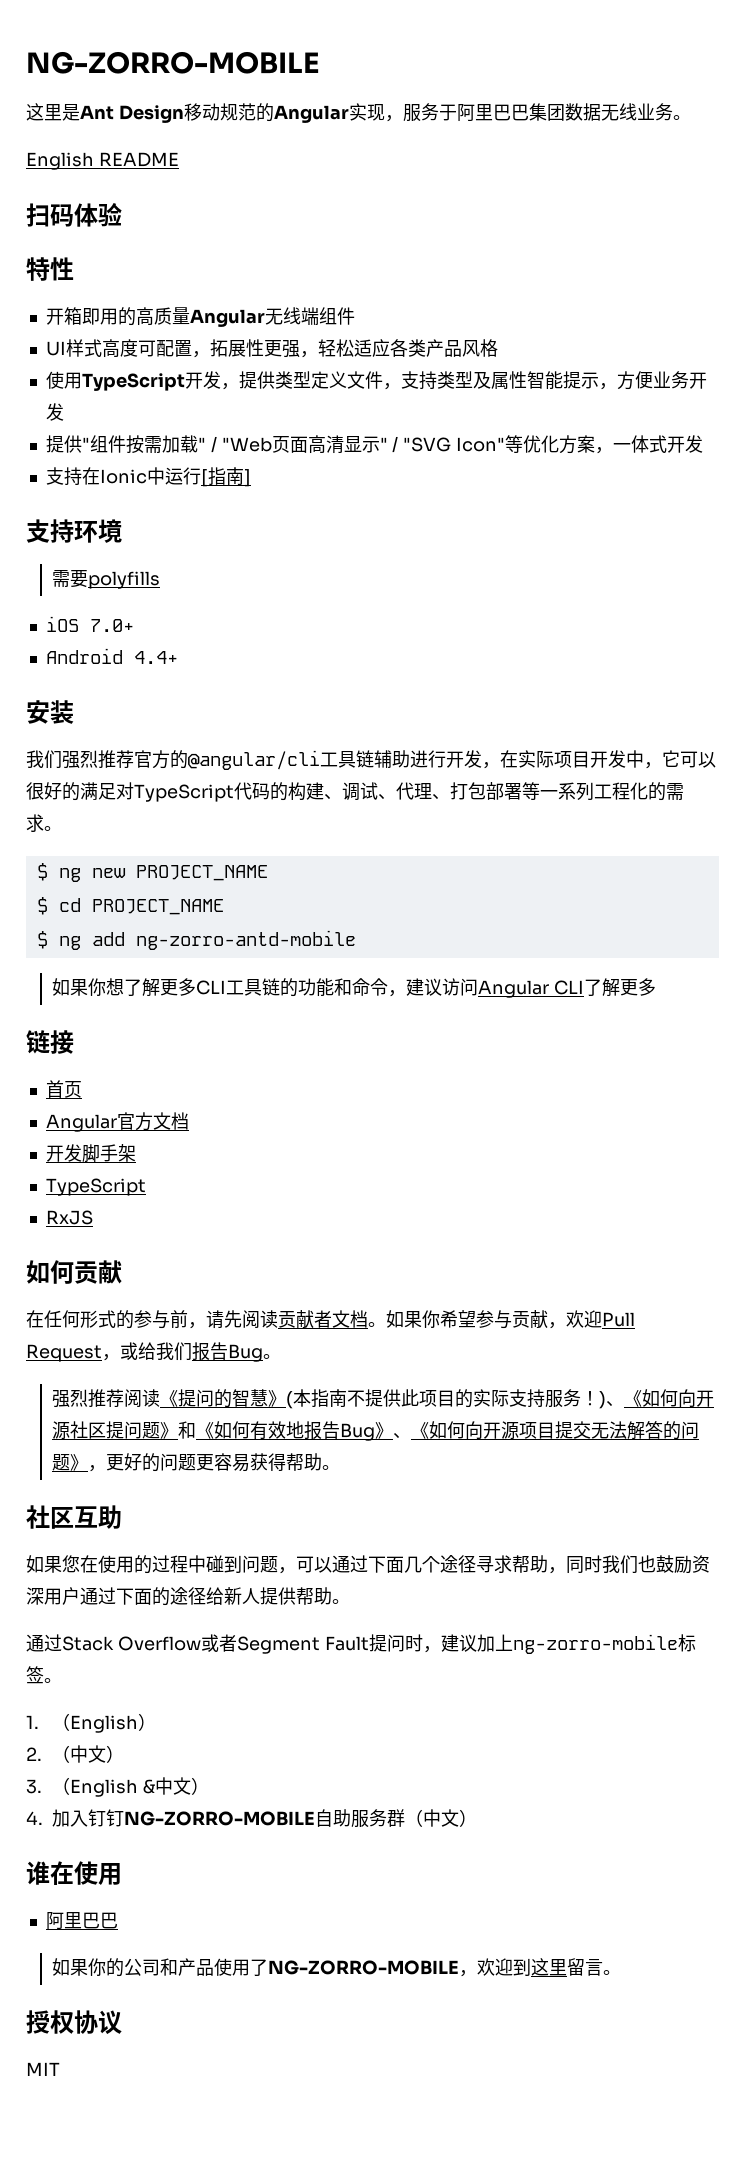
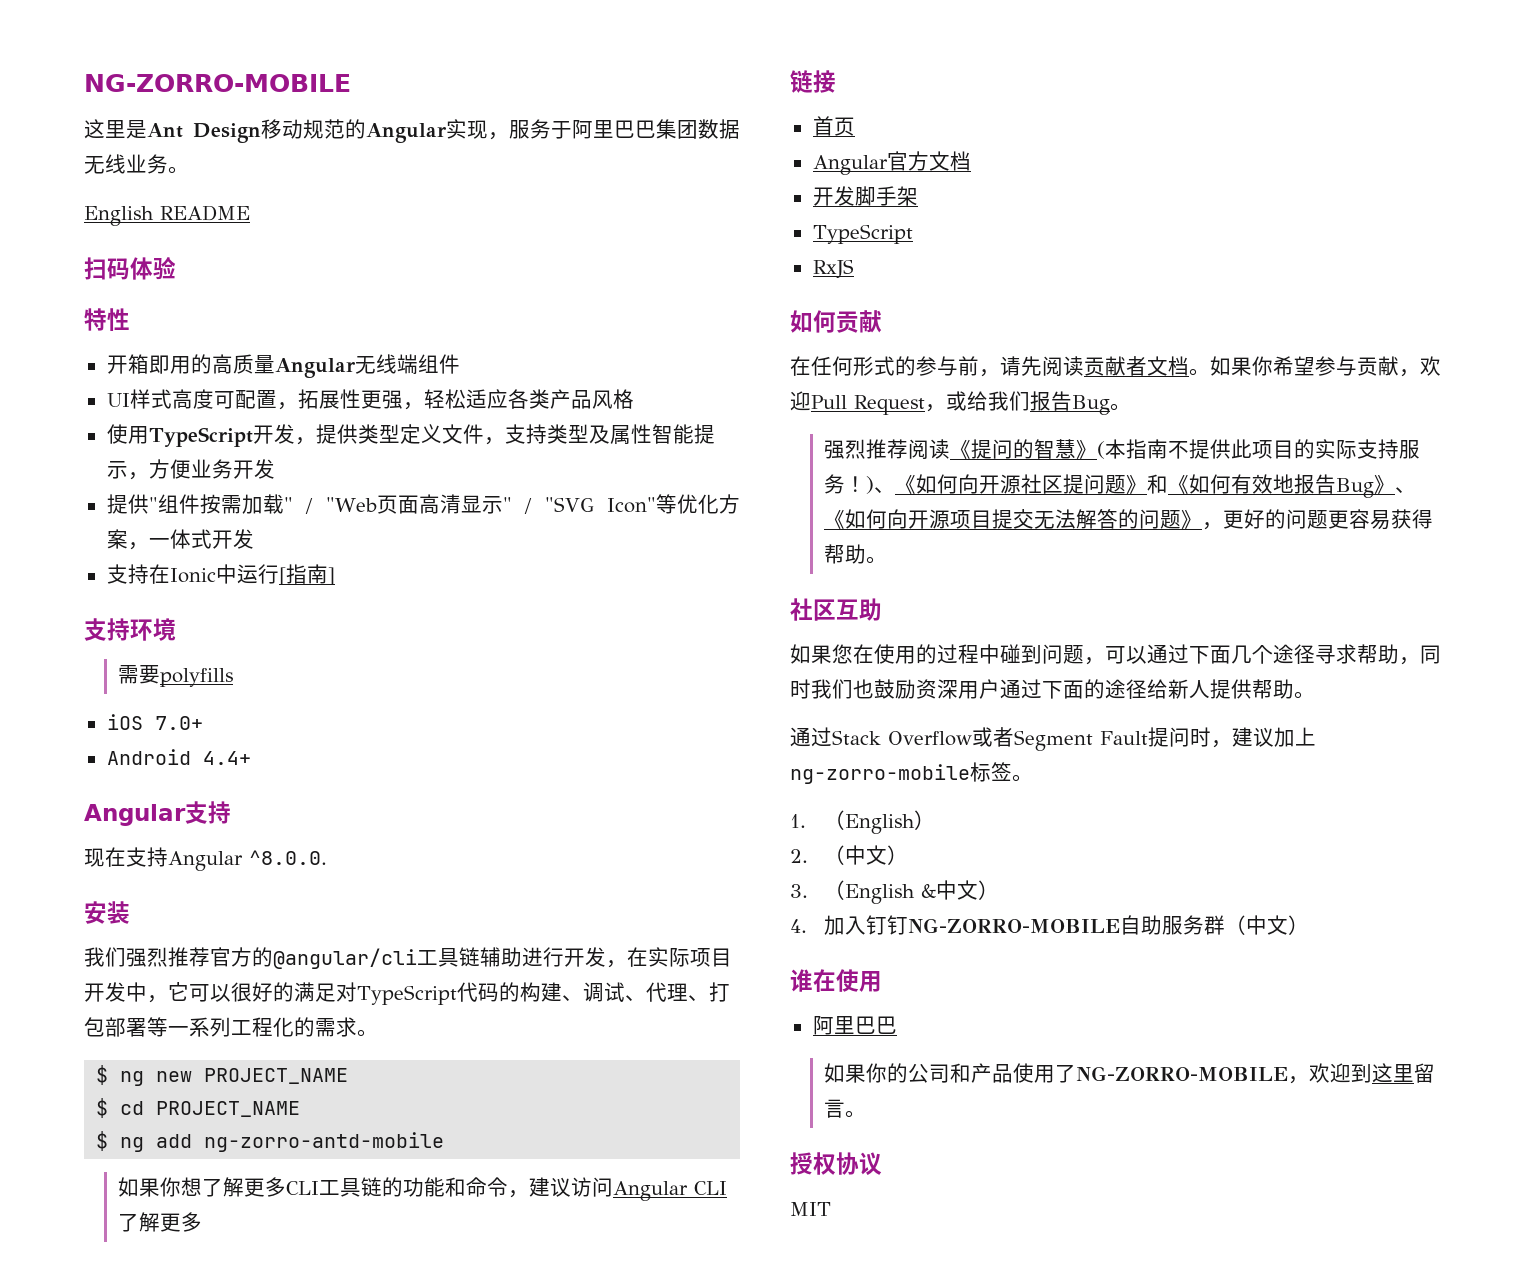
(178, 657) none -> [84,801,231,826] [84,847,327,871] // Angular支持 // 现在支持Angular ^8.0.0.

